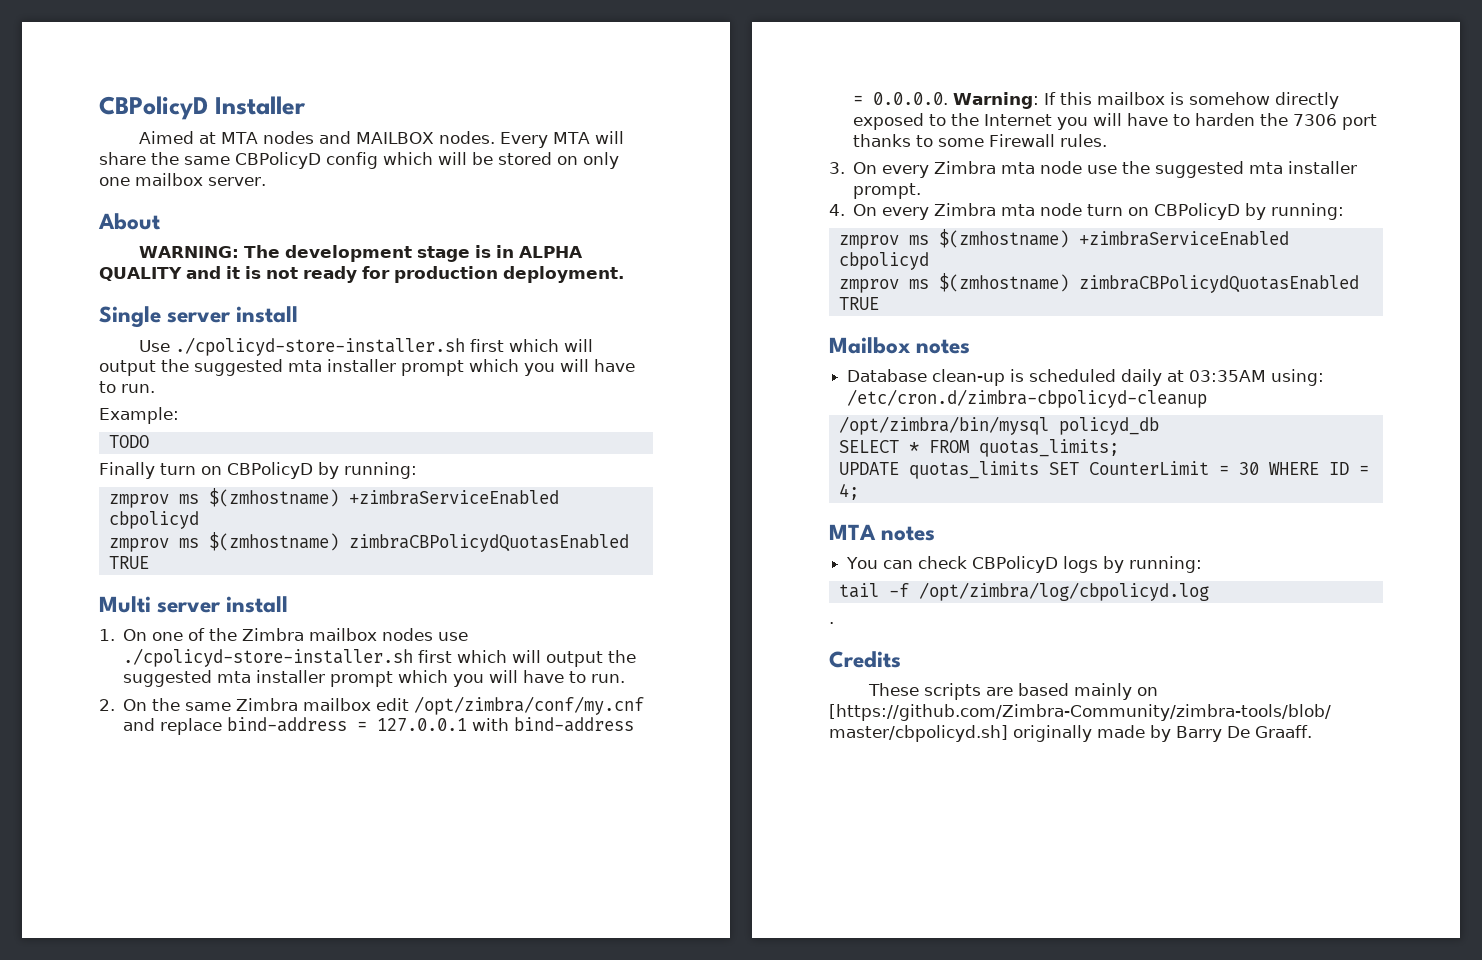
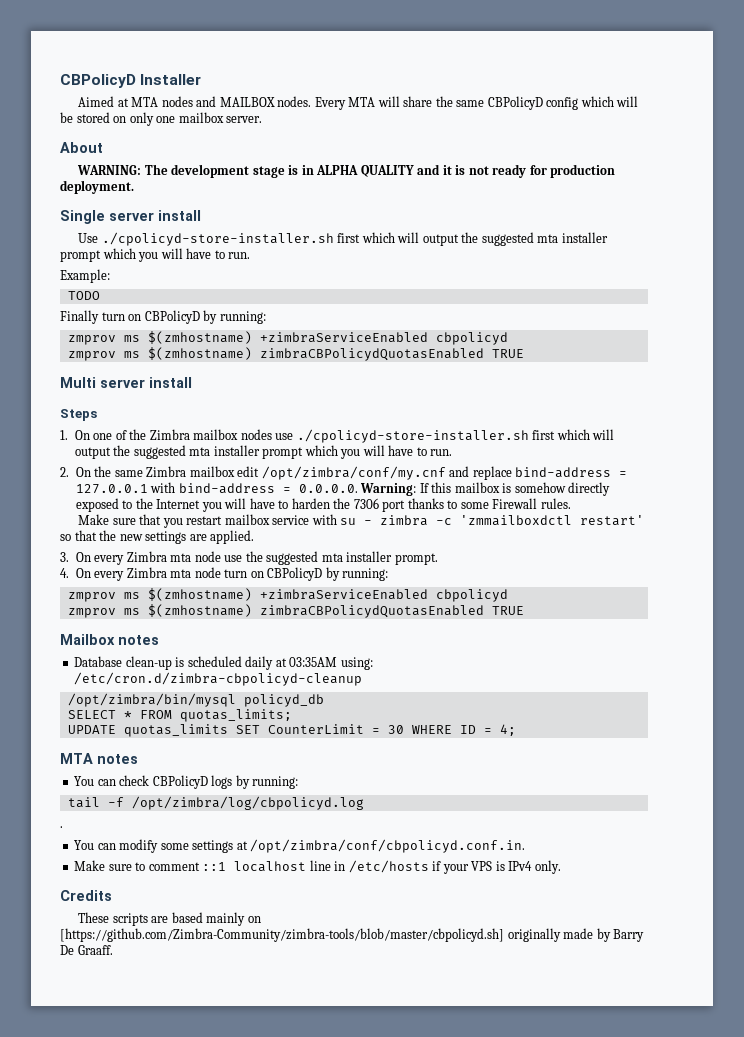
(289, 604) none -> [60,409,97,421] // Steps
(1108, 140) none -> [78,514,645,528] [60,530,255,544] // Make sure that you restart mailbox service with su - zimbra -c 'zmmailboxdctl restart' so that the new settings are applied.
(834, 623) none -> [74,839,526,853] [74,860,561,874] // You can modify some settings at /opt/zimbra/conf/cbpolicyd.conf.in. // Make sure to comment ::1 localhost line in /etc/hosts if your VPS is IPv4 only.

